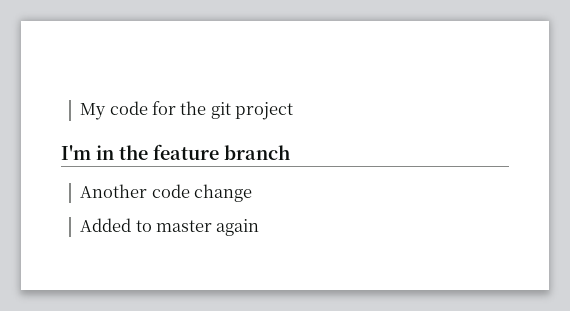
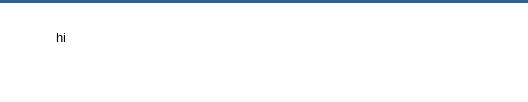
[80,101,294,120] [61,144,290,160] [80,184,252,202] [80,218,260,236] My code for the git project // I'm in the feature branch // Another code change // Added to master again -> [56,33,66,42] hi

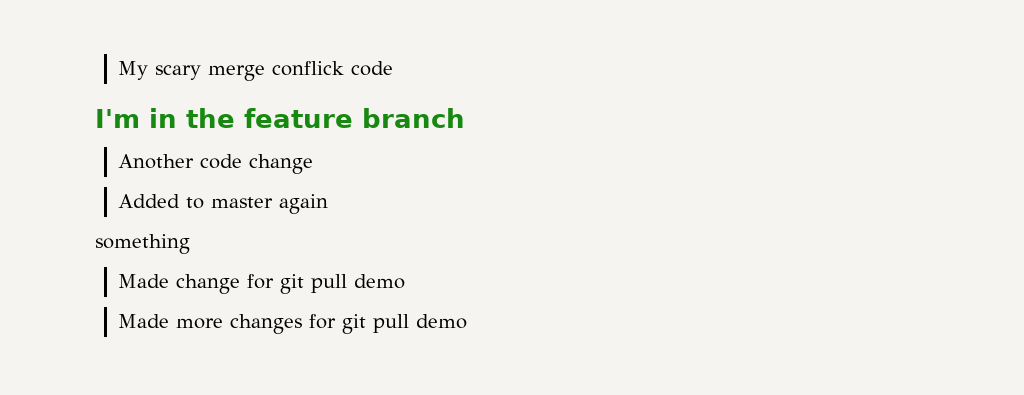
[56,33,66,42] hi -> [118,61,394,81] [95,108,465,128] [118,154,314,174] [118,194,329,214] [95,234,190,254] [118,274,406,294] [118,314,468,334] My scary merge conflick code // I'm in the feature branch // Another code change // Added to master again // something // Made change for git pull demo // Made more changes for git pull demo

